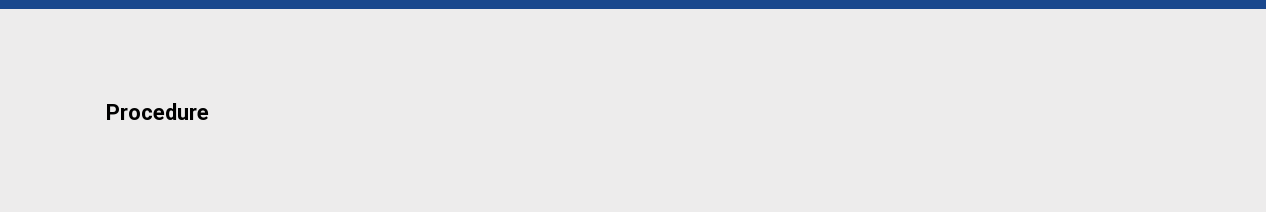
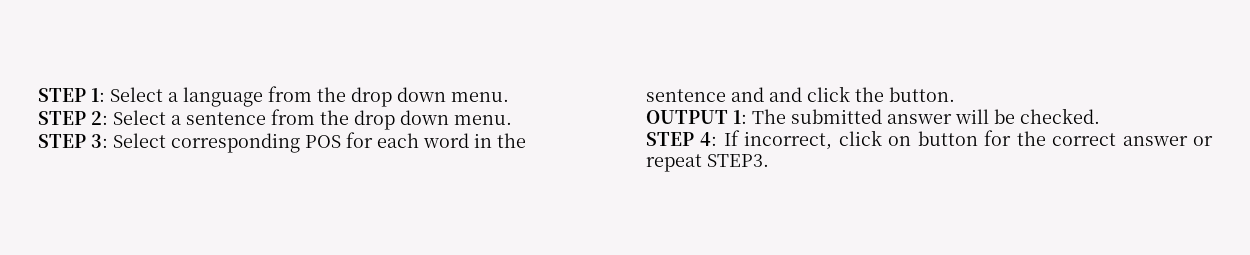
[106,103,209,120] Procedure -> [38,86,509,107] [38,109,512,130] [38,132,526,153] [646,86,955,102] [646,108,1100,124] [646,130,1213,150] [646,154,769,172] STEP 1: Select a language from the drop down menu. // STEP 2: Select a sentence from the drop down menu. // STEP 3: Select corresponding POS for each word in the sentence and and click the button. // OUTPUT 1: The submitted answer will be checked. // STEP 4: If incorrect, click on button for the correct answer or repeat STEP3.

